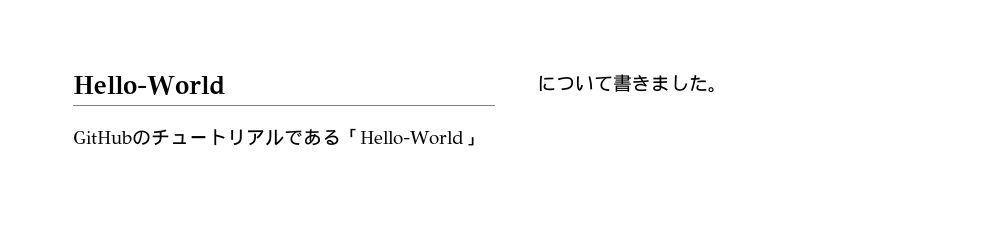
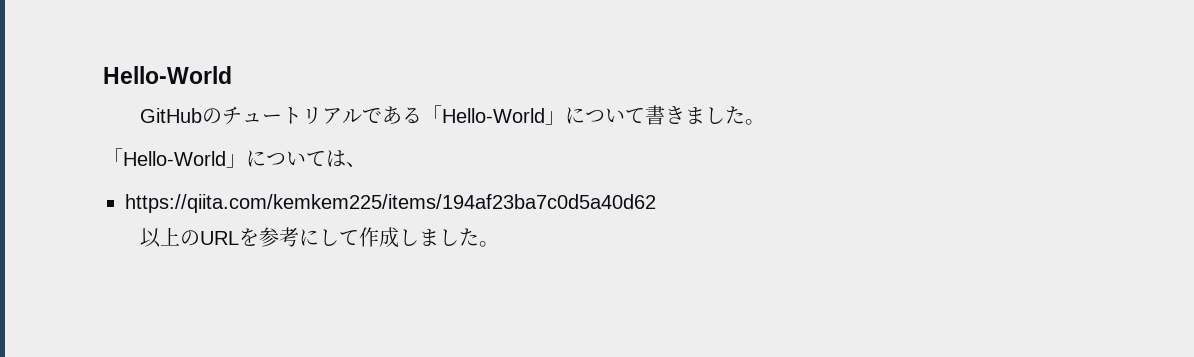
(727, 90) none -> [103,148,366,168] [125,194,656,213] [140,227,500,248] // 「Hello-World」については、 // https://qiita.com/kemkem225/items/194af23ba7c0d5a40d62 // 以上のURLを参考にして作成しました。

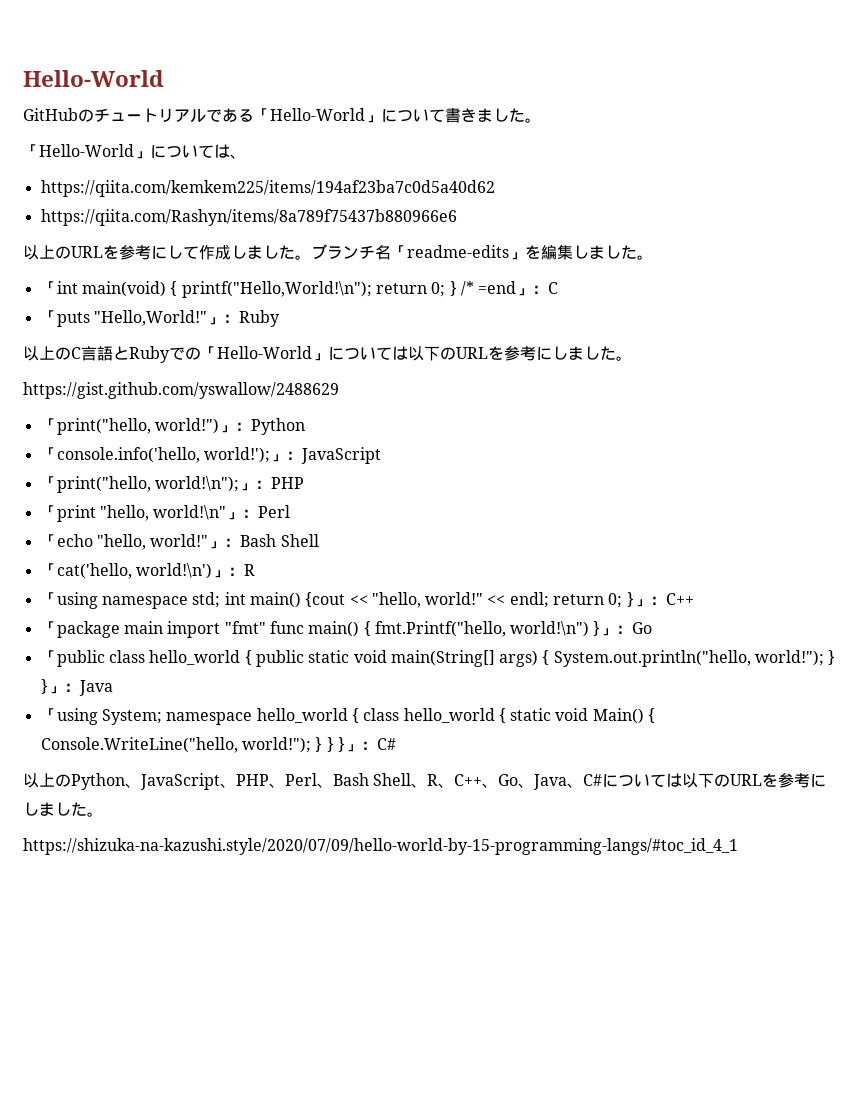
(656, 203) none -> [40,209,457,226] // https://qiita.com/Rashyn/items/8a789f75437b880966e6
(500, 244) none -> [311,244,653,260] [40,281,559,298] [40,310,280,327] [23,346,632,363] [23,382,339,399] [40,418,305,435] [40,447,381,464] [40,476,304,493] [40,505,291,522] [40,534,319,550] [40,563,255,579] [40,592,694,609] [40,621,653,638] [40,650,836,667] [40,679,113,696] [40,708,656,725] [40,737,396,753] [23,773,827,790] [23,802,103,817] [23,838,738,855] ブランチ名「readme-edits」を編集しました。 // 「int main(void) { printf("Hello,World!\n"); return 0; } /* =end」：C // 「puts "Hello,World!"」：Ruby // 以上のC言語とRubyでの「Hello-World」については以下のURLを参考にしました。 // https://gist.github.com/yswallow/2488629 // 「print("hello, world!")」：Python // 「console.info('hello, world!');」：JavaScript // 「print("hello, world!\n");」：PHP // 「print "hello, world!\n"」：Perl // 「echo "hello, world!"」：Bash Shell // 「cat('hello, world!\n')」：R // 「using namespace std; int main() {cout << "hello, world!" << endl; return 0; }」：C++ // 「package main import "fmt" func main() { fmt.Printf("hello, world!\n") }」：Go // 「public class hello_world { public static void main(String[] args) { System.out.println("hello, world!"); } }」：Java // 「using System; namespace hello_world { class hello_world { static void Main() { Console.WriteLine("hello, world!"); } } }」：C# // 以上のPython、JavaScript、PHP、Perl、Bash Shell、R、C++、Go、Java、C#については以下のURLを参考にしました。 // https://shizuka-na-kazushi.style/2020/07/09/hello-world-by-15-programming-langs/#toc_id_4_1

